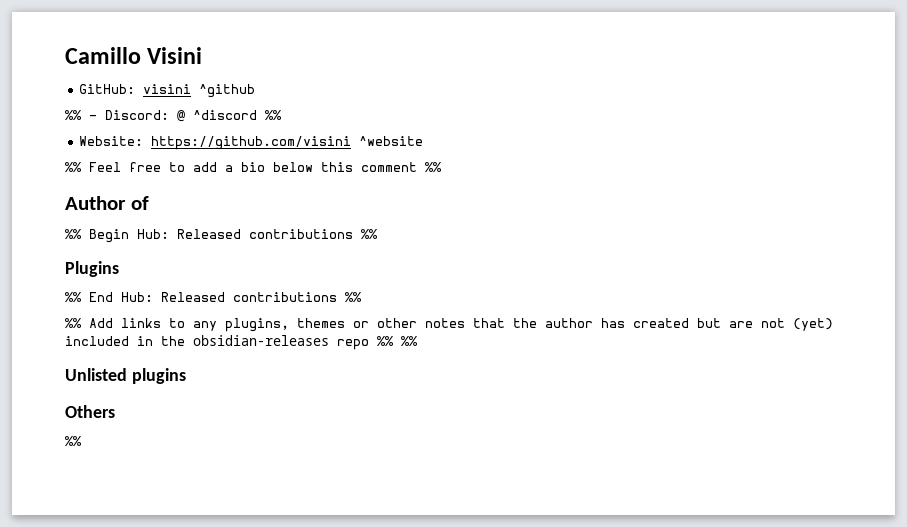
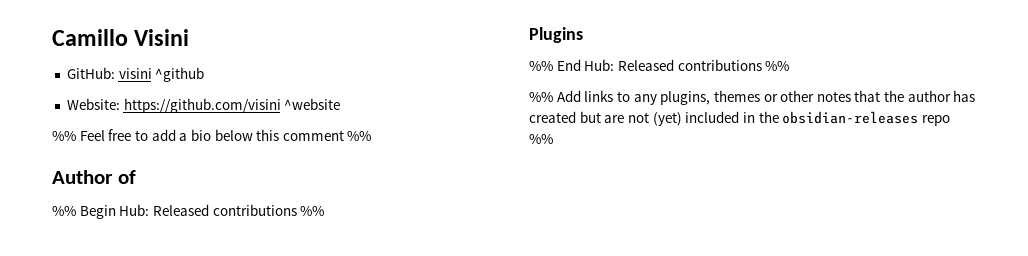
[65,110,282,122] // %% - Discord: @ ^discord %% -> (205, 74) none
[401,336,418,346] [65,368,186,384] [65,405,115,418] [65,436,82,446] %% // Unlisted plugins // Others // %% -> (553, 139) none

